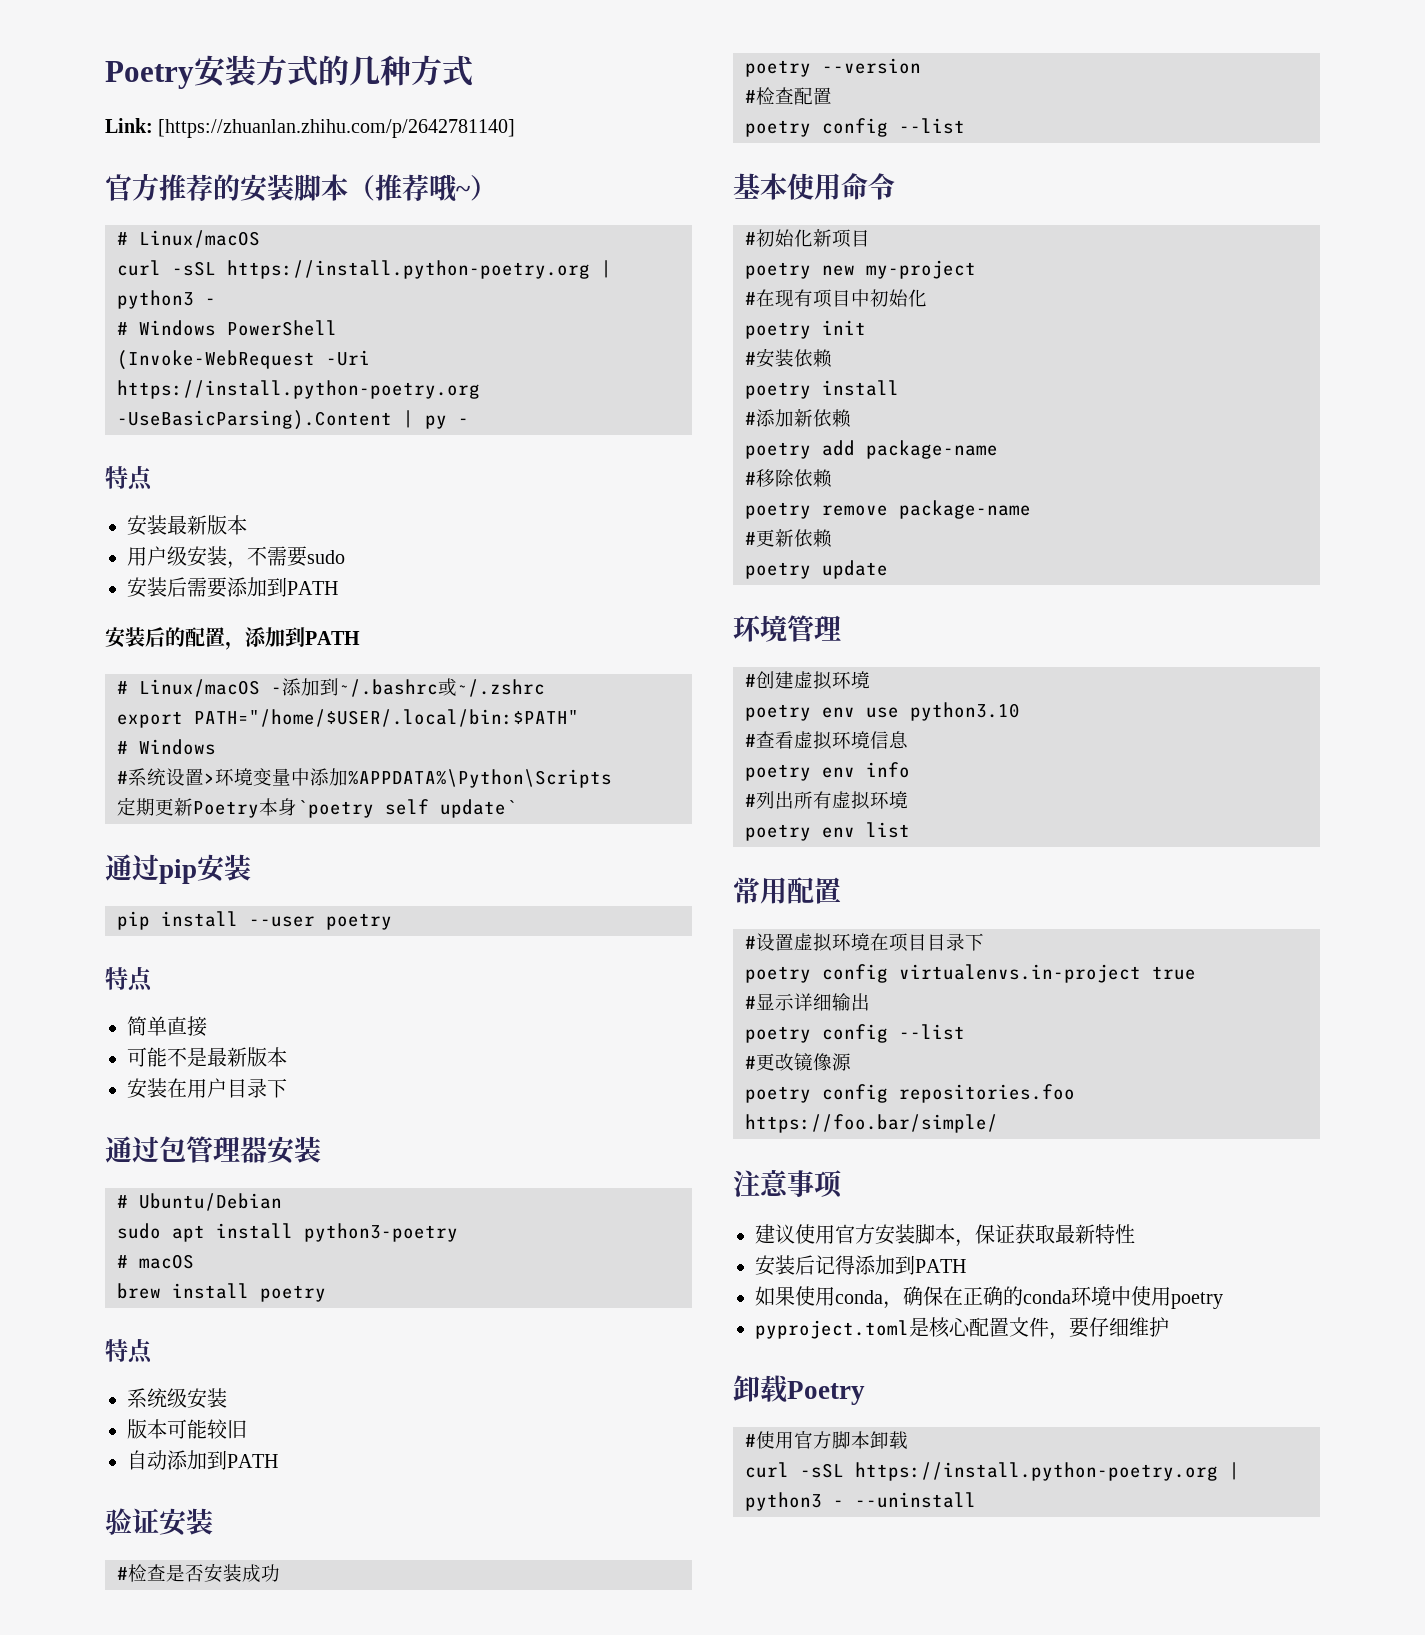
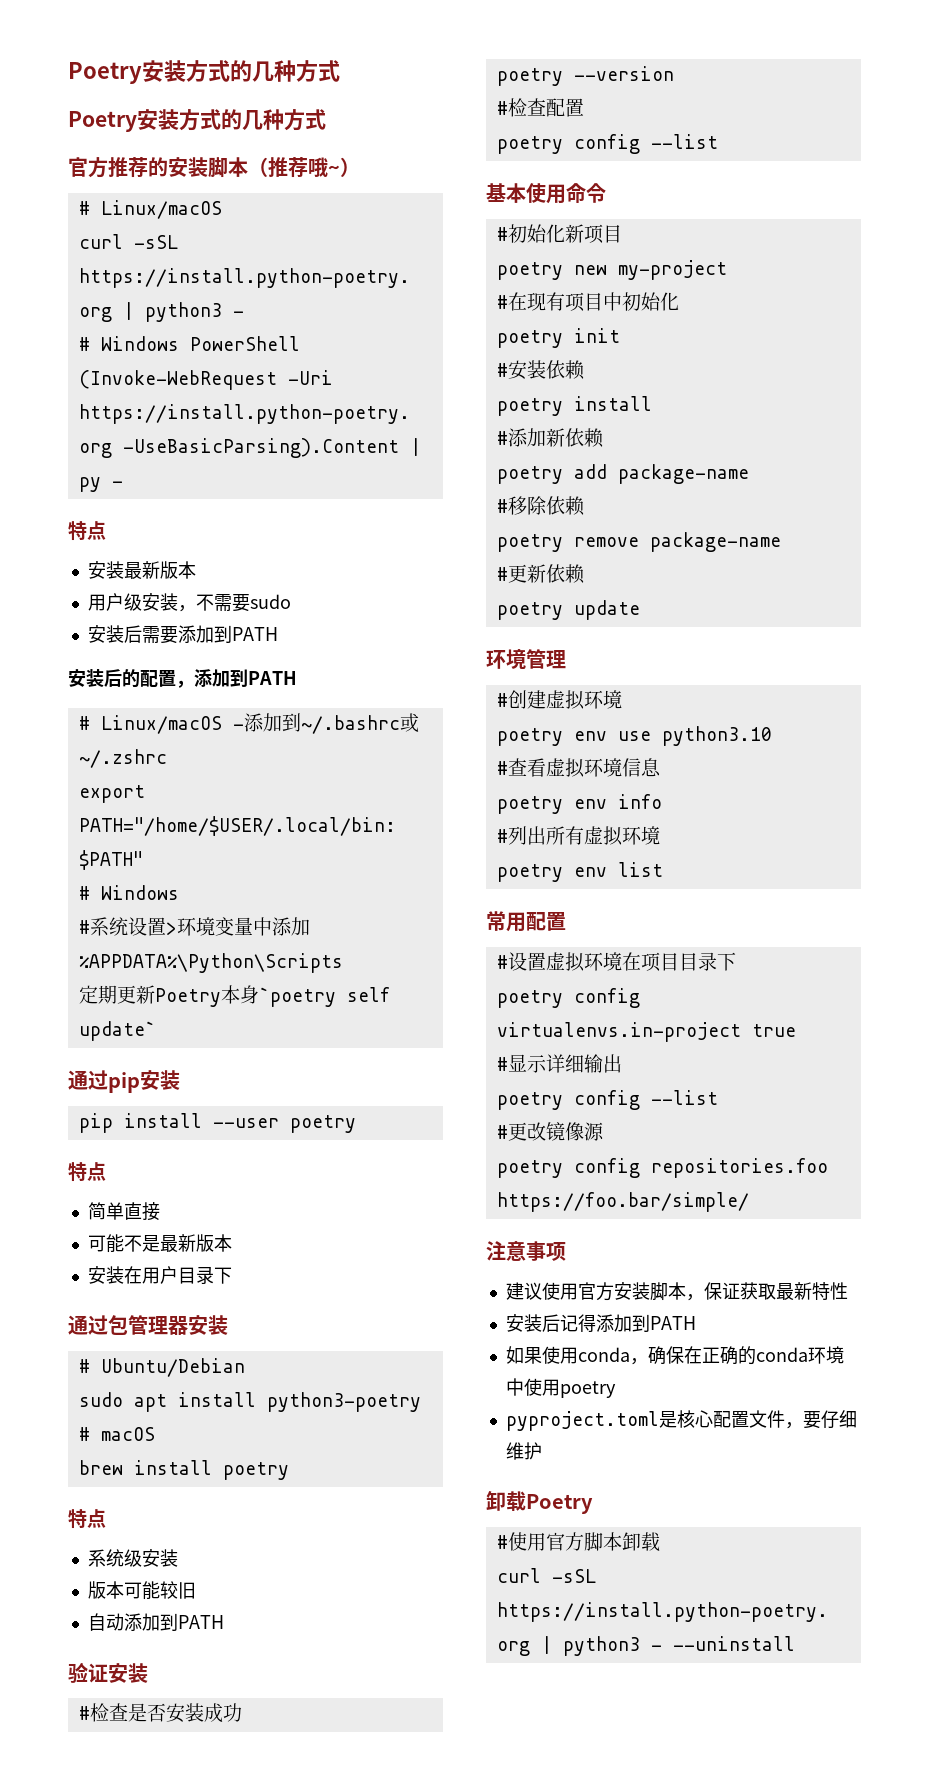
[105,55,473,89] [105,118,516,138] Poetry安装方式的几种方式 // Link: [https://zhuanlan.zhihu.com/p/2642781140] -> [68,60,340,84] [68,109,326,132] Poetry安装方式的几种方式 // Poetry安装方式的几种方式

